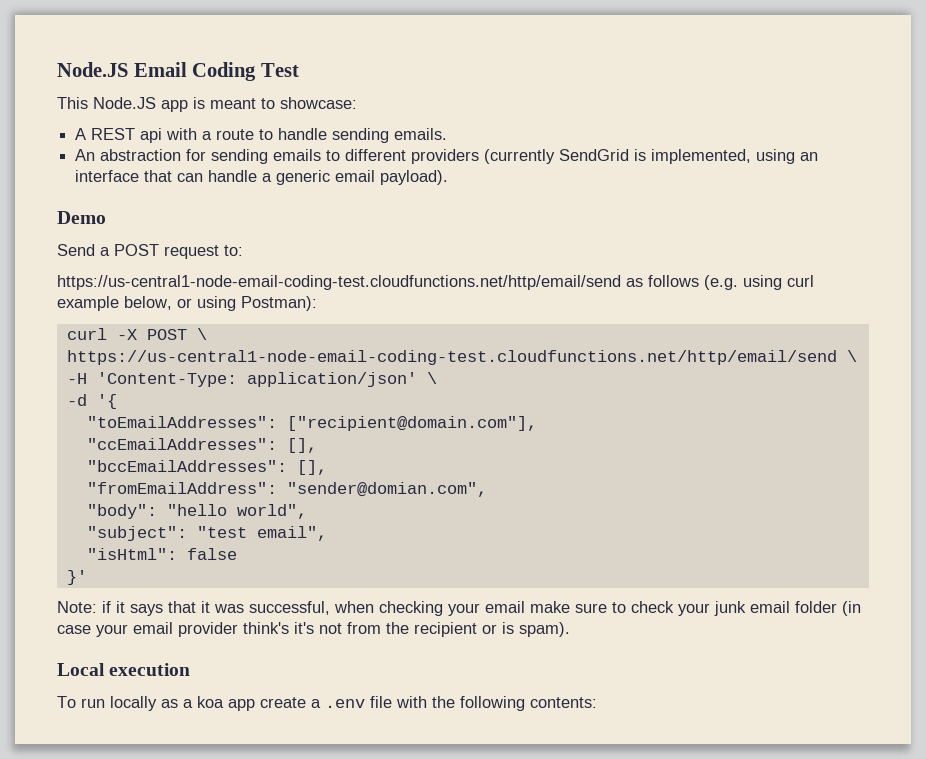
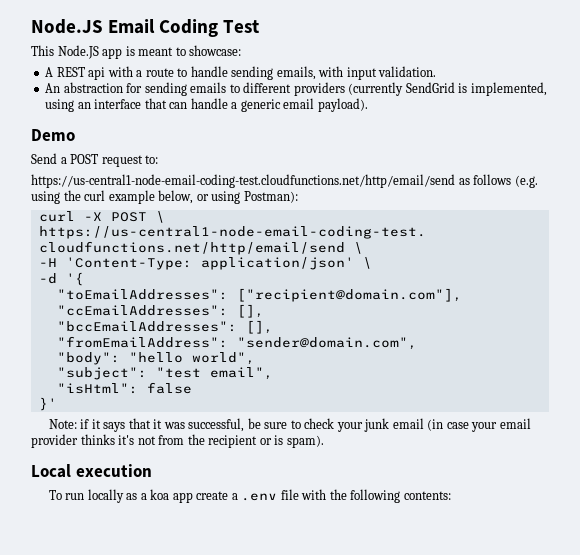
[394,128,448,140] emails. -> [276,66,437,80] emails, with input validation.
(782, 282) none -> [63,190,81,201] the
[286,482,487,497] "sender@domian.com", -> [236,337,417,350] "sender@domain.com",
[334,601,570,616] when checking your email make -> [247,418,261,429] be
[795,601,837,613] folder -> (424, 423) none
[243,622,289,634] think's -> [80,434,115,445] thinks

